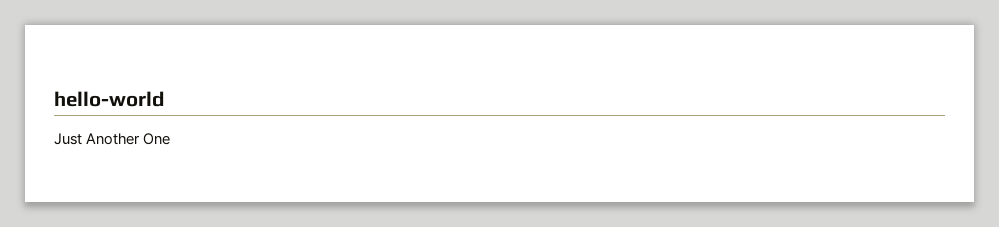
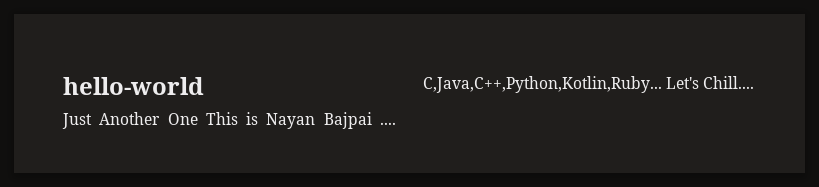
(171, 139) none -> [205,112,396,129] [423,76,755,93] This is Nayan Bajpai .... C,Java,C++,Python,Kotlin,Ruby... Let's Chill....

